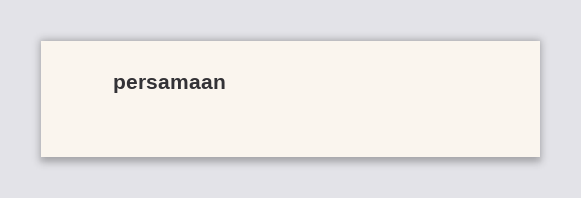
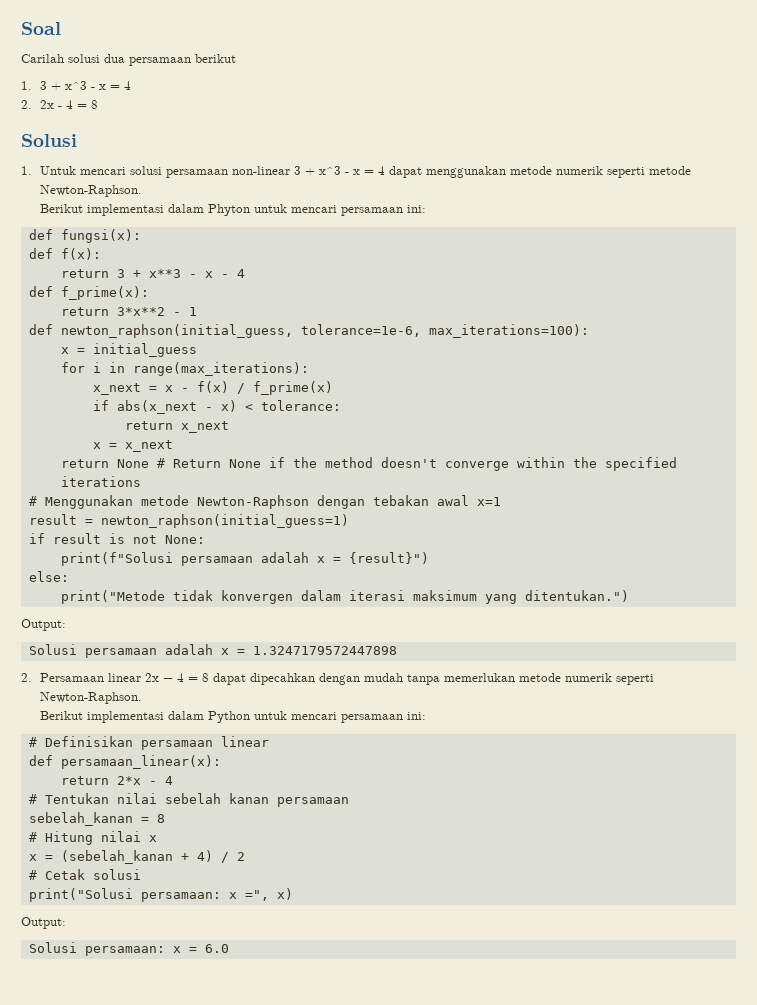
[113,77,226,93] persamaan -> [21,22,61,35] [21,54,236,66] [21,81,131,90] [21,100,98,109] [21,134,77,147] [21,166,691,178] [39,185,142,197] [39,204,426,216] [28,229,141,243] [28,248,101,260] [60,269,245,278] [28,286,149,300] [60,307,197,316] [28,324,589,338] [60,343,197,357] [60,362,309,376] [92,381,333,395] [92,400,341,414] [124,421,229,433] [92,440,173,452] [60,457,677,471] [60,476,141,487] [28,495,501,509] [28,514,349,528] [28,533,205,544] [60,552,429,566] [28,571,69,582] [60,590,629,604] [21,619,66,631] [28,644,397,658] [21,673,654,685] [39,692,142,704] [39,711,426,723] [28,736,269,750] [28,755,221,769] [60,776,173,785] [28,793,349,807] [28,812,165,826] [28,831,157,845] [28,850,245,864] [28,869,141,880] [28,888,293,902] [21,917,66,929] [28,942,229,956] Soal // Carilah solusi dua persamaan berikut // 1. 3 + x^3 - x = 4 // 2. 2x - 4 = 8 // Solusi // 1. Untuk mencari solusi persamaan non-linear 3 + x^3 - x = 4 dapat menggunakan metode numerik seperti metode Newton-Raphson. // Berikut implementasi dalam Phyton untuk mencari persamaan ini: // def fungsi(x): // def f(x): // return 3 + x**3 - x - 4 // def f_prime(x): // return 3*x**2 - 1 // def newton_raphson(initial_guess, tolerance=1e-6, max_iterations=100): // x = initial_guess // for i in range(max_iterations): // x_next = x - f(x) / f_prime(x) // if abs(x_next - x) < tolerance: // return x_next // x = x_next // return None # Return None if the method doesn't converge within the specified iterations // # Menggunakan metode Newton-Raphson dengan tebakan awal x=1 // result = newton_raphson(initial_guess=1) // if result is not None: // print(f"Solusi persamaan adalah x = {result}") // else: // print("Metode tidak konvergen dalam iterasi maksimum yang ditentukan.") // Output: // Solusi persamaan adalah x = 1.3247179572447898 // 2. Persamaan linear 2x − 4 = 8 dapat dipecahkan dengan mudah tanpa memerlukan metode numerik seperti Newton-Raphson. // Berikut implementasi dalam Python untuk mencari persamaan ini: // # Definisikan persamaan linear // def persamaan_linear(x): // return 2*x - 4 // # Tentukan nilai sebelah kanan persamaan // sebelah_kanan = 8 // # Hitung nilai x // x = (sebelah_kanan + 4) / 2 // # Cetak solusi // print("Solusi persamaan: x =", x) // Output: // Solusi persamaan: x = 6.0

